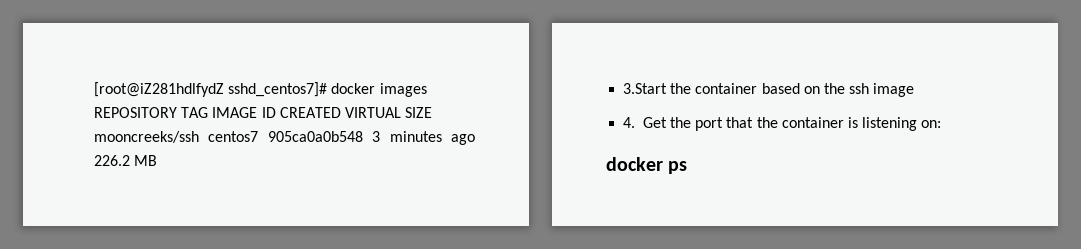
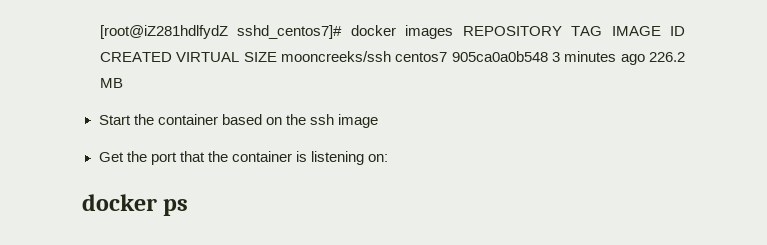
[623,83,668,94] 3.Start -> [98,115,131,125] Start
[623,117,636,128] 4. -> (378, 121) none

